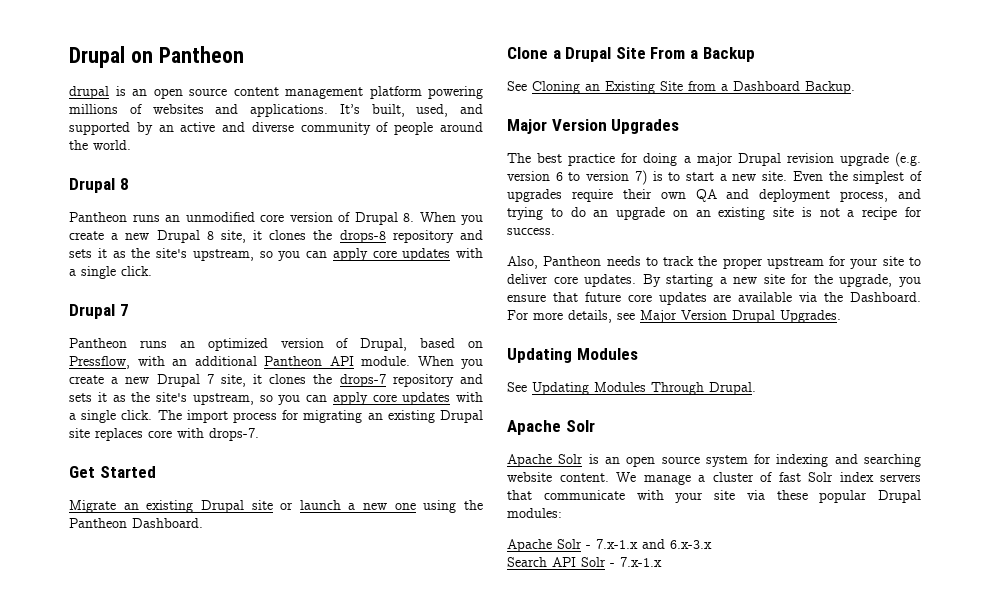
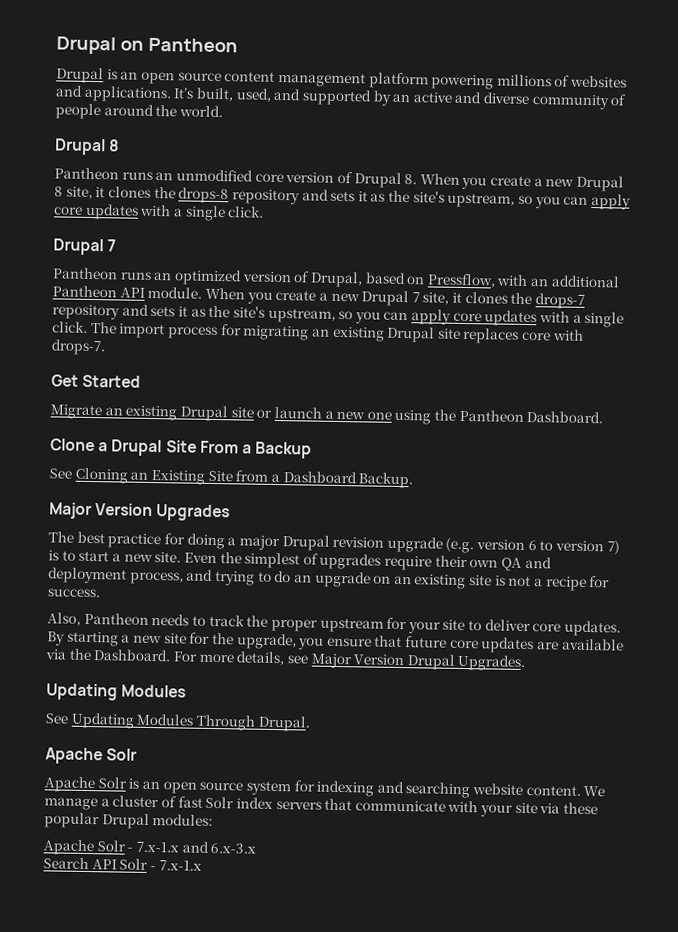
[69,86,109,99] drupal -> [56,67,104,84] Drupal

